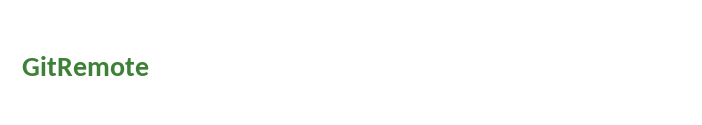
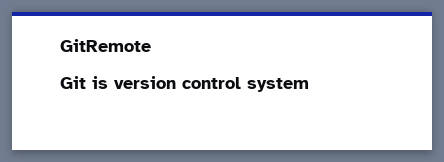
(149, 66) none -> [60,76,309,92] // Git is version control system

